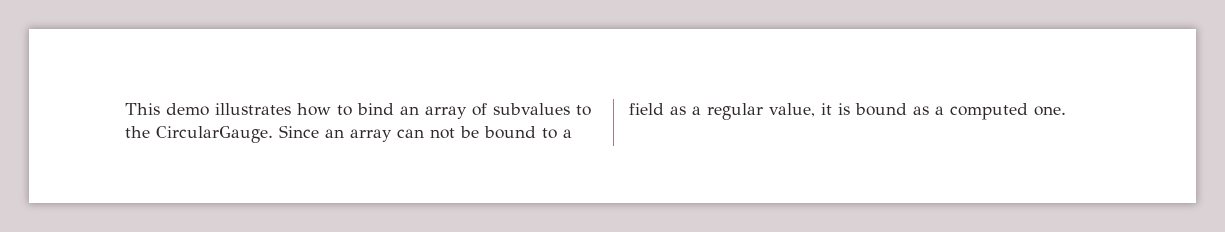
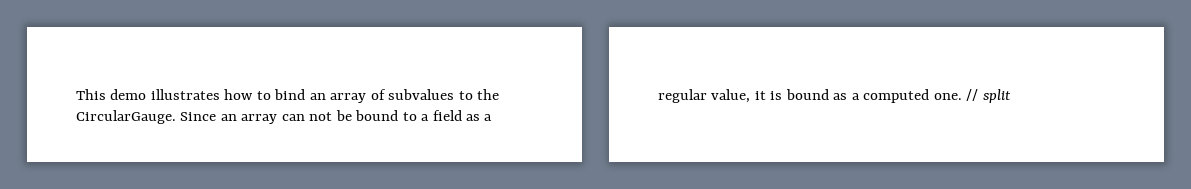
(1066, 111) none -> [966,89,1011,103] // split

